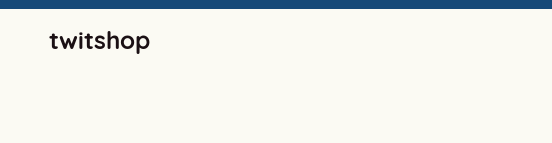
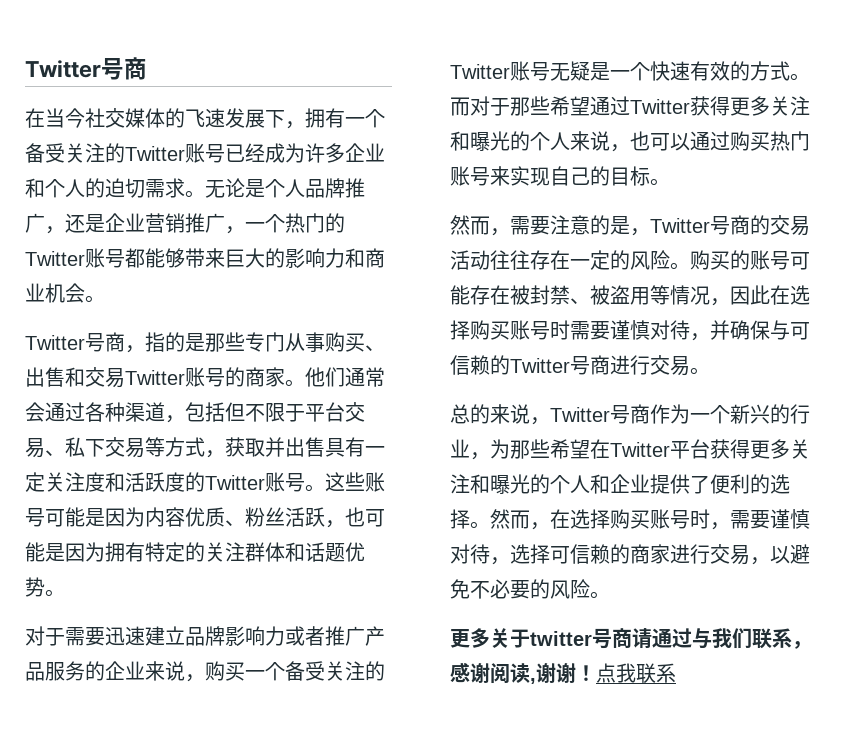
[49,31,150,54] twitshop -> [25,57,147,80] [25,108,385,129] [25,143,385,163] [25,178,365,198] [25,213,345,234] [25,248,385,268] [25,283,105,303] [25,332,385,353] [25,367,385,388] [25,402,365,423] [25,437,385,458] [25,472,385,492] [25,507,385,528] [25,542,365,562] [25,577,65,597] [25,626,385,646] [25,661,385,682] [450,61,810,81] [450,96,810,116] [450,131,810,152] [450,166,670,186] [450,215,810,236] [450,250,810,270] [450,285,810,306] [450,320,810,341] [450,355,710,376] [450,404,810,425] [450,439,810,460] [450,474,790,494] [450,509,810,530] [450,544,810,565] [450,579,610,599] [450,628,812,649] [450,662,676,684] Twitter号商 // 在当今社交媒体的飞速发展下，拥有一个备受关注的Twitter账号已经成为许多企业和个人的迫切需求。无论是个人品牌推广，还是企业营销推广，一个热门的Twitter账号都能够带来巨大的影响力和商业机会。 // Twitter号商，指的是那些专门从事购买、出售和交易Twitter账号的商家。他们通常会通过各种渠道，包括但不限于平台交易、私下交易等方式，获取并出售具有一定关注度和活跃度的Twitter账号。这些账号可能是因为内容优质、粉丝活跃，也可能是因为拥有特定的关注群体和话题优势。 // 对于需要迅速建立品牌影响力或者推广产品服务的企业来说，购买一个备受关注的Twitter账号无疑是一个快速有效的方式。而对于那些希望通过Twitter获得更多关注和曝光的个人来说，也可以通过购买热门账号来实现自己的目标。 // 然而，需要注意的是，Twitter号商的交易活动往往存在一定的风险。购买的账号可能存在被封禁、被盗用等情况，因此在选择购买账号时需要谨慎对待，并确保与可信赖的Twitter号商进行交易。 // 总的来说，Twitter号商作为一个新兴的行业，为那些希望在Twitter平台获得更多关注和曝光的个人和企业提供了便利的选择。然而，在选择购买账号时，需要谨慎对待，选择可信赖的商家进行交易，以避免不必要的风险。 // 更多关于twitter号商请通过与我们联系，感谢阅读,谢谢！点我联系

